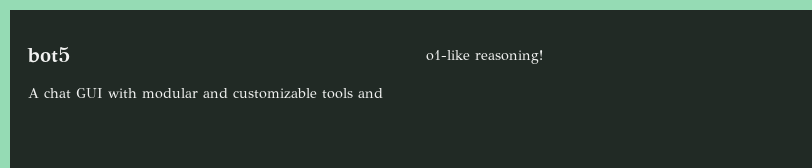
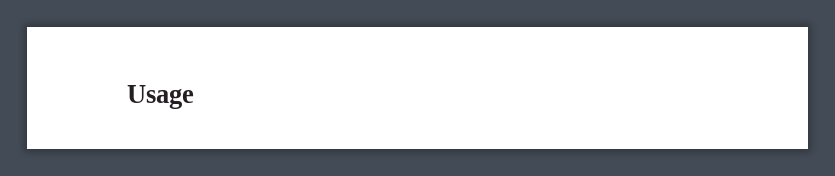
[27,47,70,63] [28,88,383,99] [426,50,543,64] bot5 // A chat GUI with modular and customizable tools and o1-like reasoning! -> [127,85,194,109] Usage

